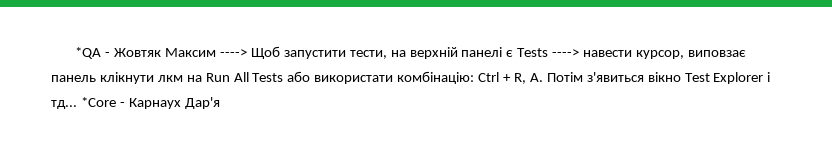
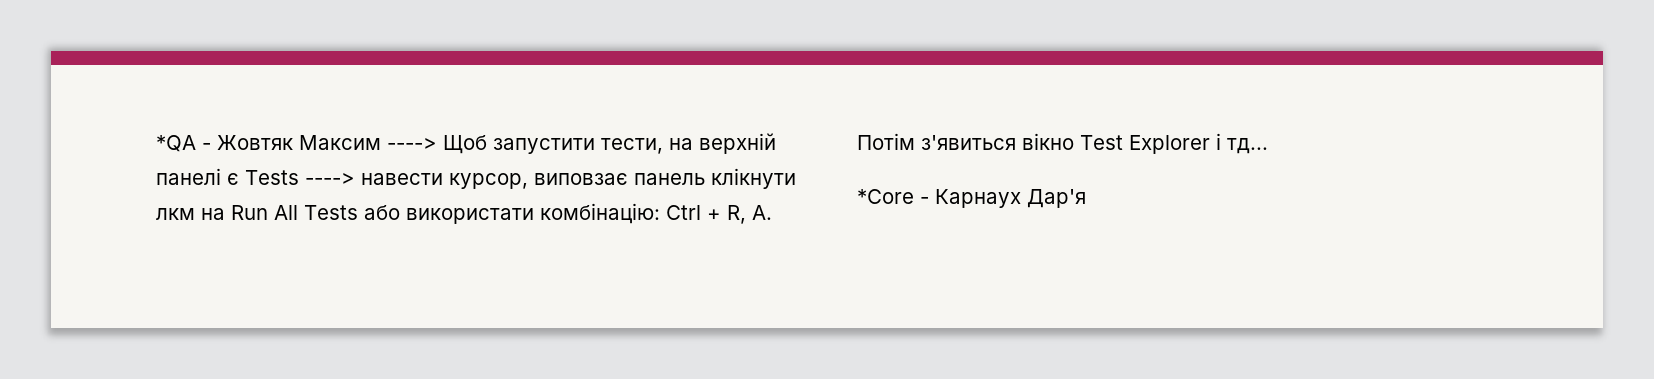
(77, 104) none -> (1268, 146) //

